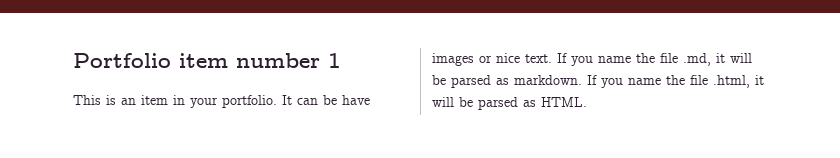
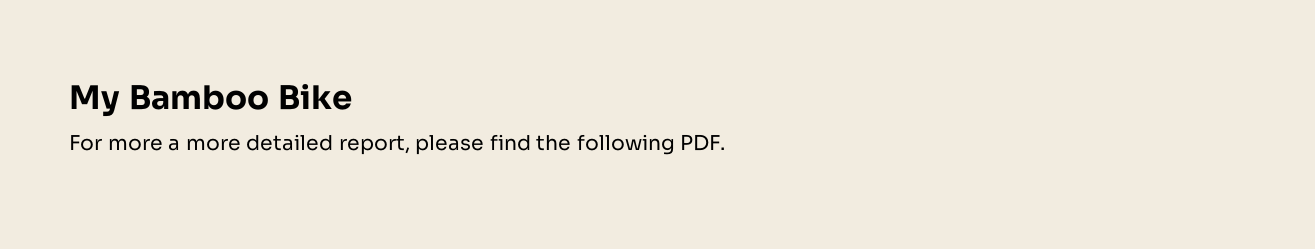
[73,53,341,68] [73,95,370,108] [432,53,752,66] [432,75,764,88] [432,97,587,110] Portfolio item number 1 // This is an item in your portfolio. It can be have images or nice text. If you name the file .md, it will be parsed as markdown. If you name the file .html, it will be parsed as HTML. -> [69,84,352,117] [69,134,726,155] My Bamboo Bike // For more a more detailed report, please find the following PDF.

